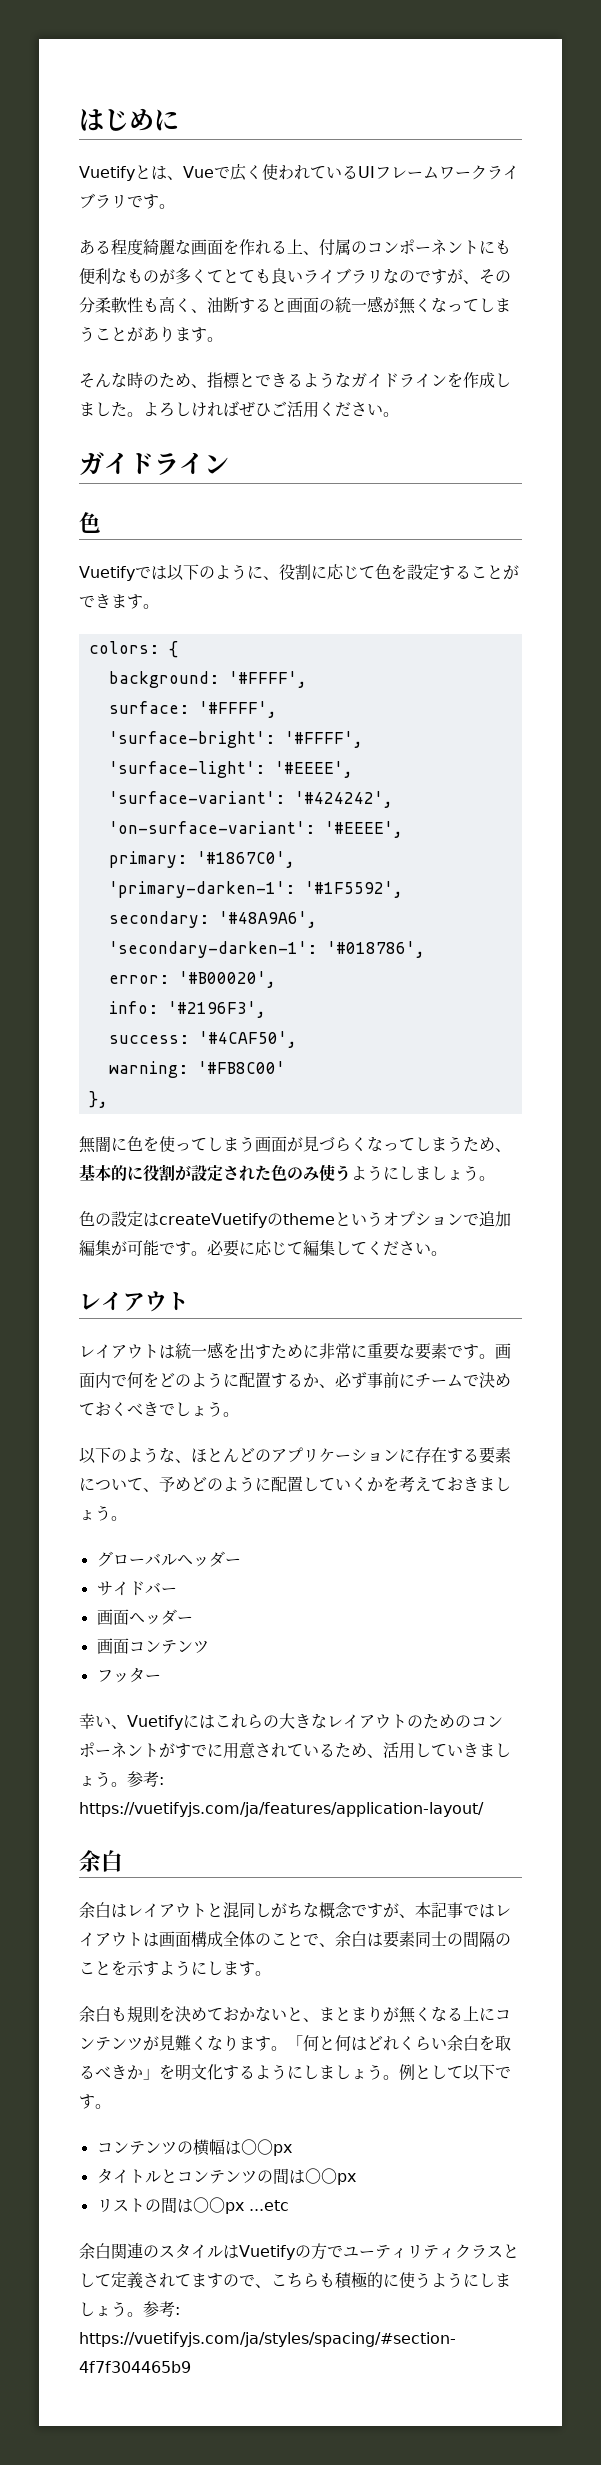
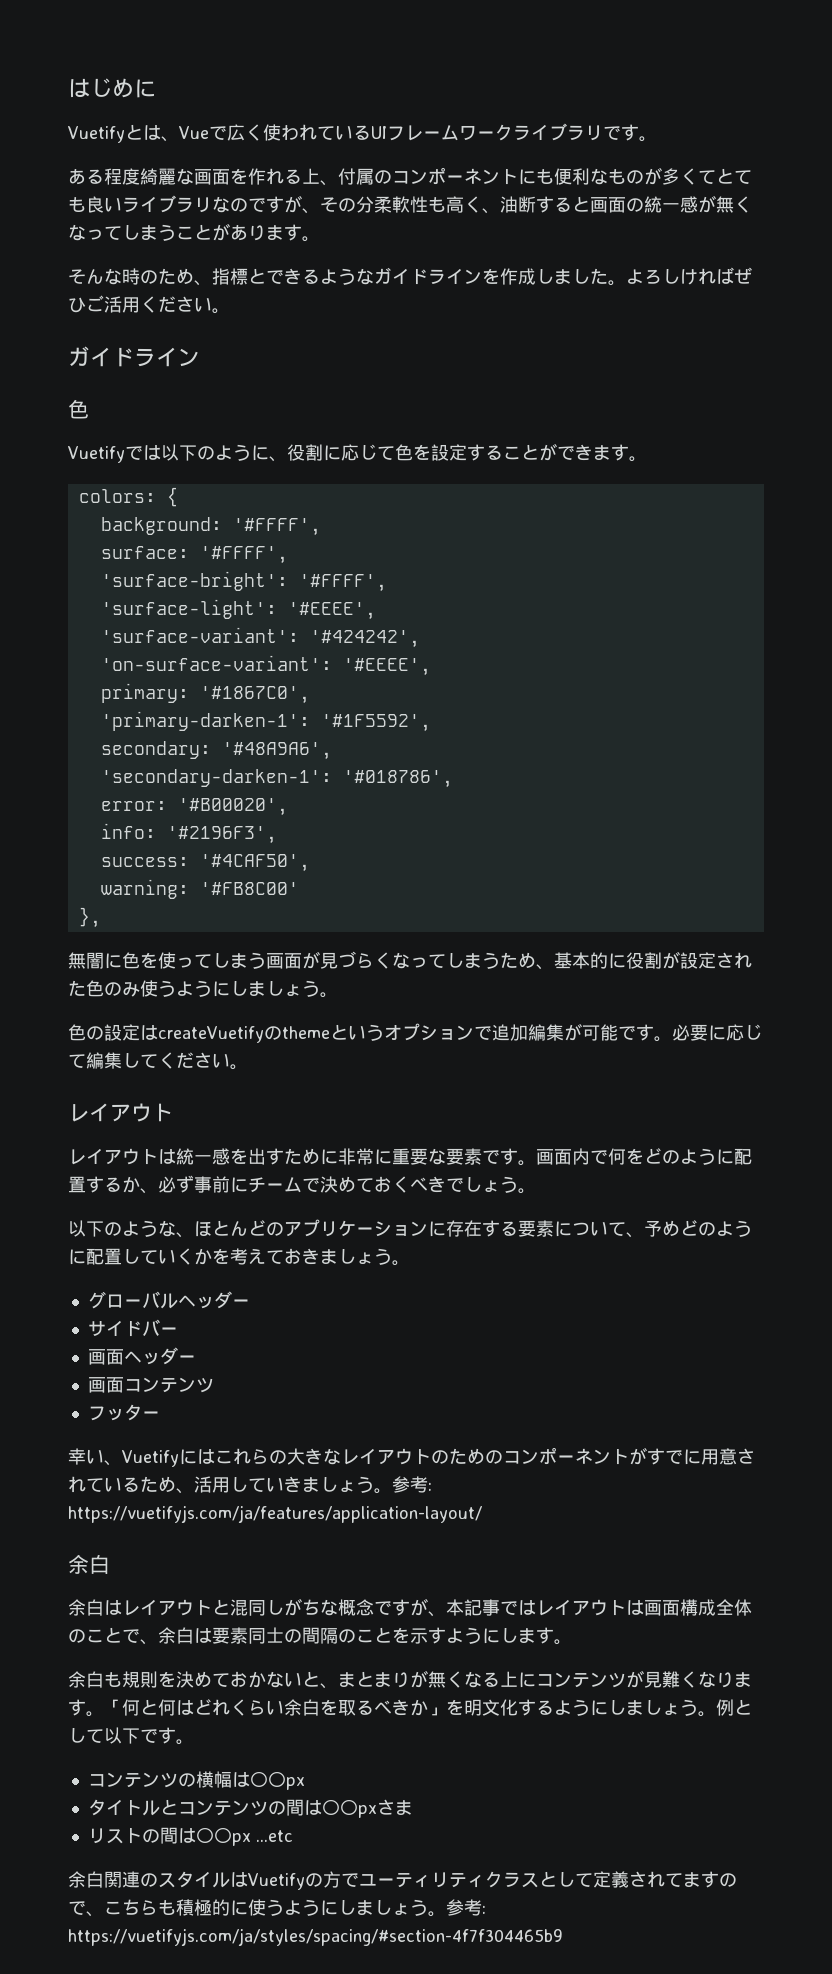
(356, 2179) none -> [376,1799,413,1815] さま

